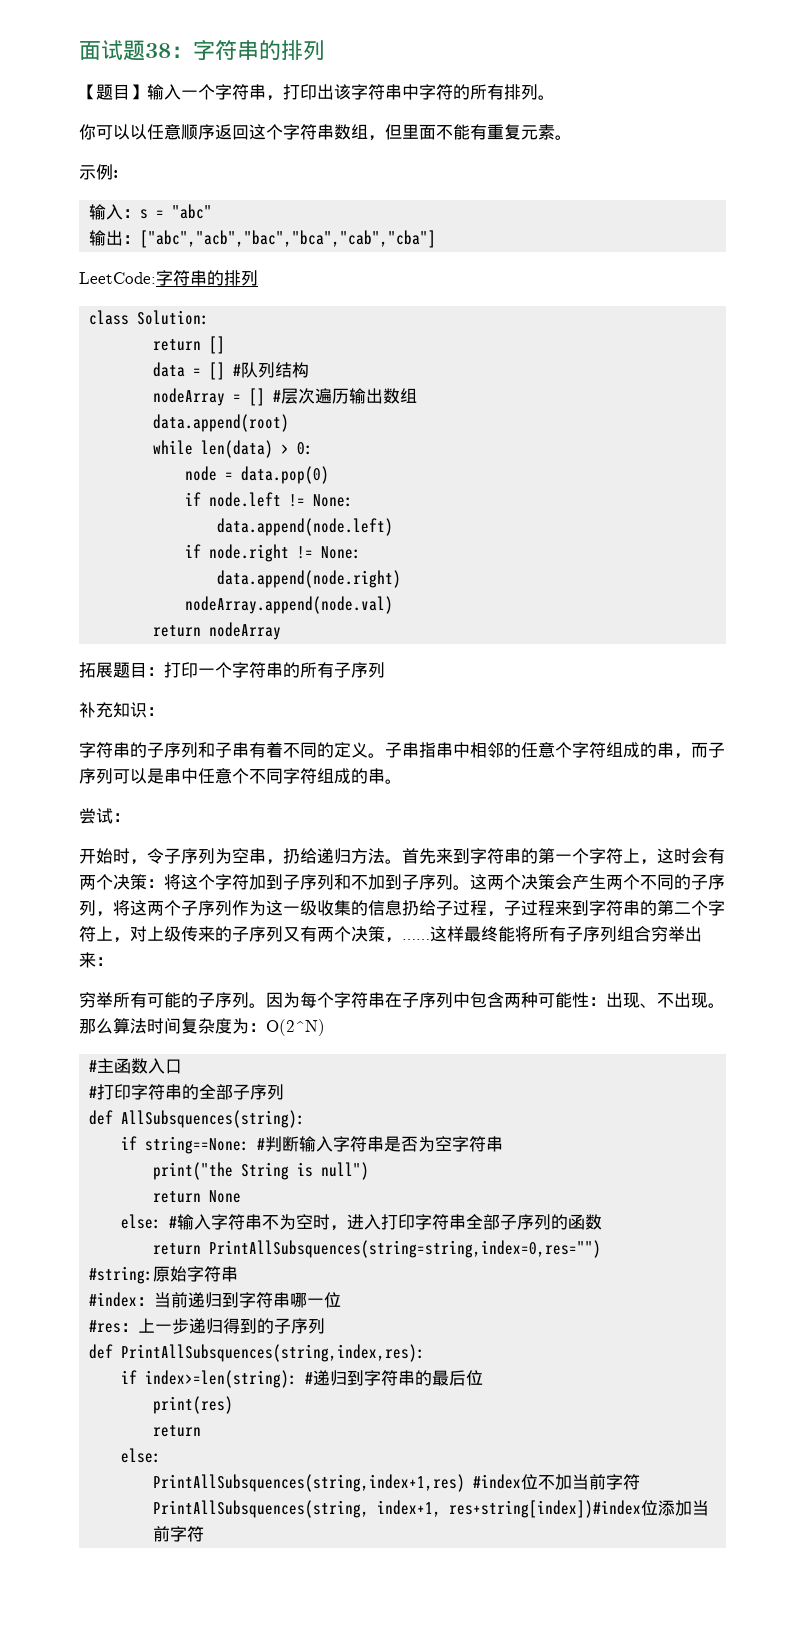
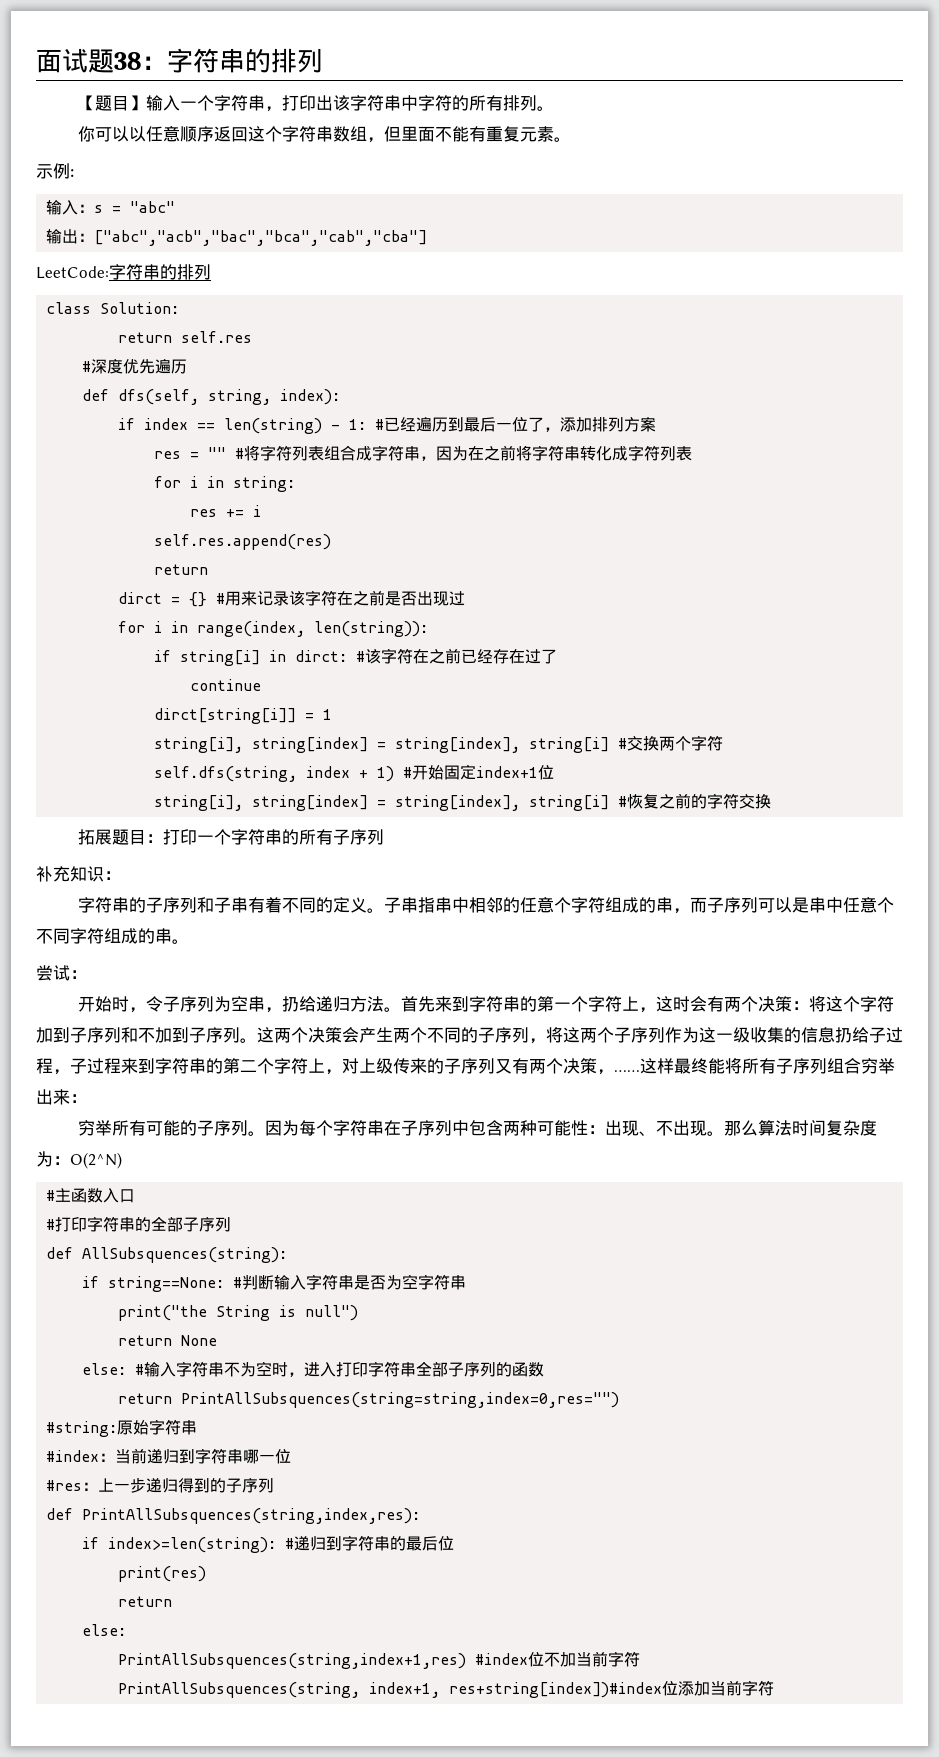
[209,336,226,354] [153,362,310,380] [153,388,418,406] [153,414,290,432] [153,440,314,458] [185,466,330,484] [185,492,354,507] [217,518,394,536] [185,544,362,562] [217,570,402,588] [185,596,394,614] [153,622,282,640] [] // data = [] #队列结构 // nodeArray = [] #层次遍历输出数组 // data.append(root) // while len(data) > 0: // node = data.pop(0) // if node.left != None: // data.append(node.left) // if node.right != None: // data.append(node.right) // nodeArray.append(node.val) // return nodeArray -> [181,331,253,343] [82,359,188,374] [82,389,341,405] [118,417,657,434] [154,445,693,461] [154,476,296,492] [190,505,262,517] [154,534,332,550] [154,564,209,575] [118,590,466,607] [118,621,429,637] [154,648,558,666] [190,679,262,691] [154,708,333,724] [154,735,724,753] [154,764,555,782] [154,793,772,811] self.res // #深度优先遍历 // def dfs(self, string, index): // if index == len(string) - 1: #已经遍历到最后一位了，添加排列方案 // res = "" #将字符列表组合成字符串，因为在之前将字符串转化成字符列表 // for i in string: // res += i // self.res.append(res) // return // dirct = {} #用来记录该字符在之前是否出现过 // for i in range(index, len(string)): // if string[i] in dirct: #该字符在之前已经存在过了 // continue // dirct[string[i]] = 1 // string[i], string[index] = string[index], string[i] #交换两个字符 // self.dfs(string, index + 1) #开始固定index+1位 // string[i], string[index] = string[index], string[i] #恢复之前的字符交换

